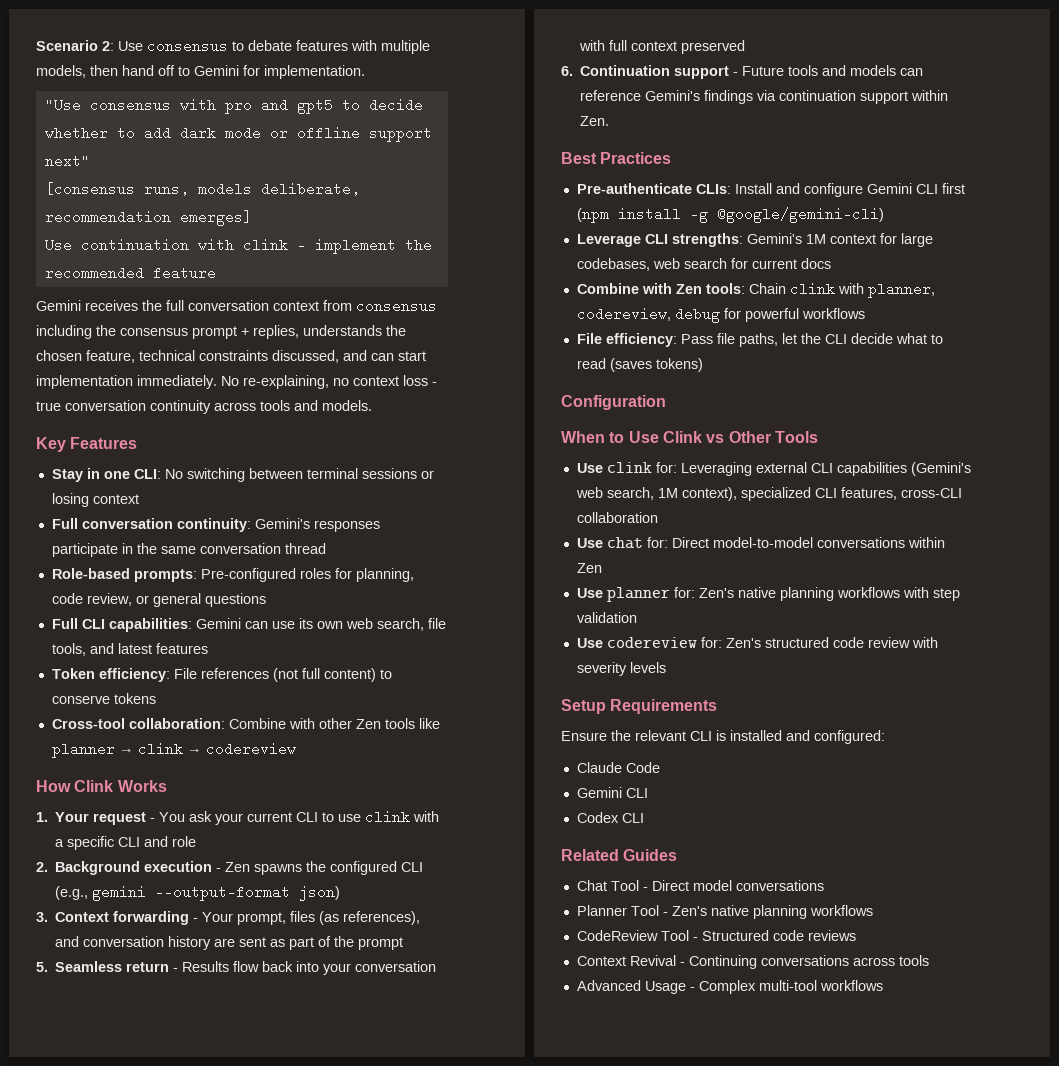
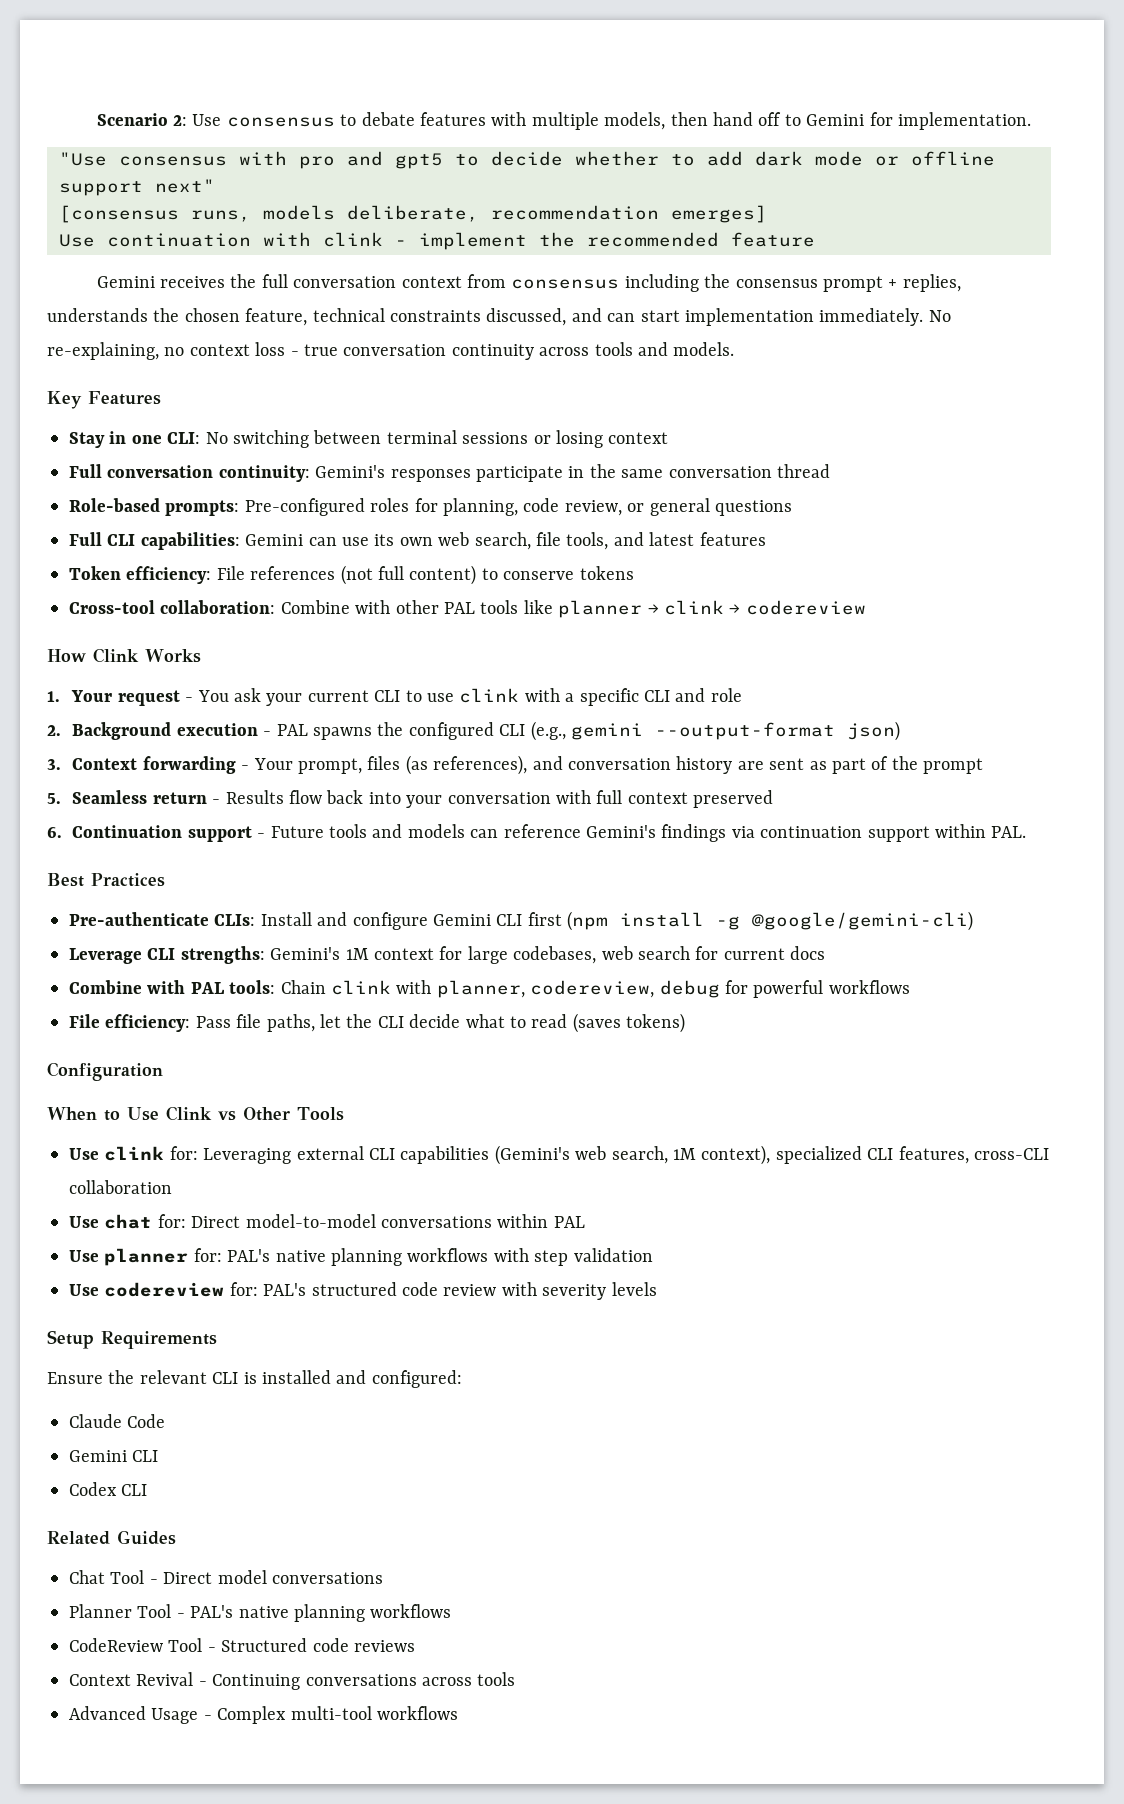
[355,719,381,729] Zen -> [443,602,475,614] PAL
[225,862,251,872] Zen -> [276,724,308,736] PAL
[580,116,610,126] Zen. -> [991,826,1027,838] PAL.
[675,284,702,294] Zen -> [190,982,224,994] PAL
[576,563,602,573] Zen -> [553,1216,585,1228] PAL
[698,588,734,598] Zen's -> [227,1249,271,1262] PAL's
[725,638,761,648] Zen's -> [263,1283,307,1296] PAL's
[671,906,707,916] Zen's -> [190,1605,234,1618] PAL's

